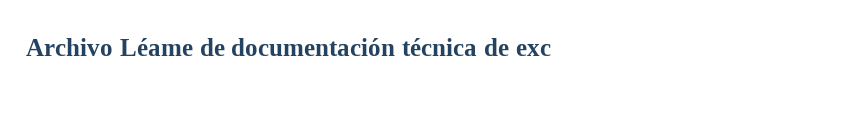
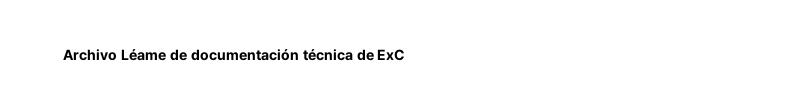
[515,44,551,56] exc -> [377,49,406,61] ExC

